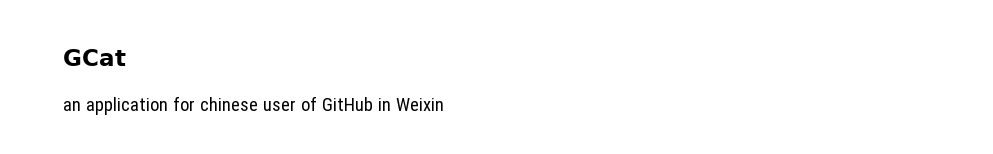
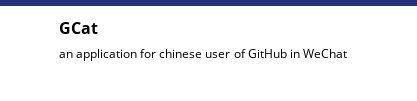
[395,98,444,111] Weixin -> [302,49,347,58] WeChat

